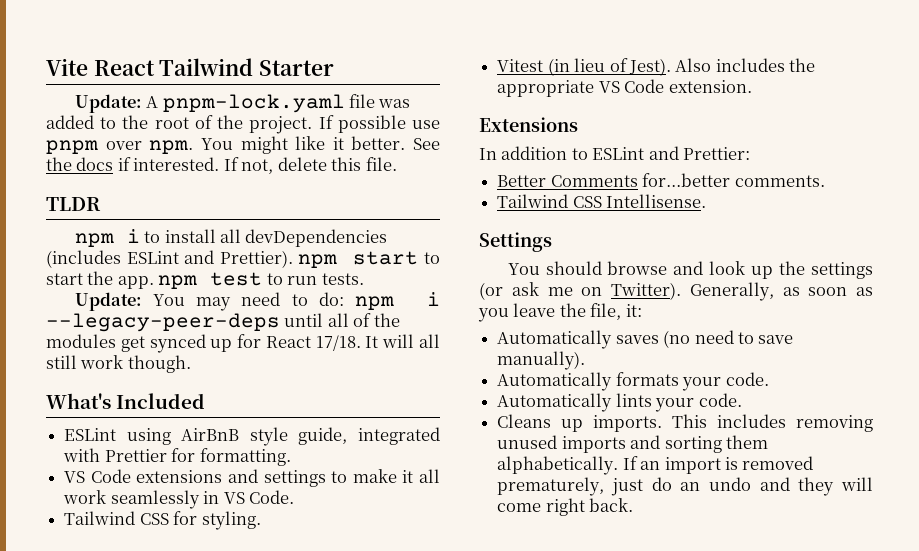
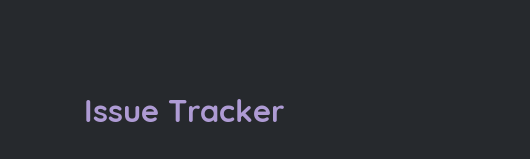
[46,58,335,76] [74,94,411,113] [46,115,441,134] [46,136,440,154] [46,157,397,174] [46,197,101,211] [74,229,388,247] [46,250,441,268] [46,271,364,289] [74,292,440,311] [46,313,400,332] [46,334,440,353] [46,355,191,373] [46,393,206,409] [64,427,441,446] [63,448,291,466] [64,469,440,487] [63,490,294,509] [64,511,261,530] [497,58,816,76] [497,79,752,97] [479,117,578,132] [479,146,751,160] [497,173,825,187] [497,194,707,208] [479,232,552,252] [507,261,873,279] [479,282,873,301] [478,303,642,322] [497,330,794,349] [497,351,586,370] [497,372,769,391] [497,393,742,412] [497,414,873,432] [497,435,768,453] [497,456,814,475] [497,477,873,496] [497,498,634,516] Vite React Tailwind Starter // Update: A pnpm-lock.yaml file was added to the root of the project. If possible use pnpm over npm. You might like it better. See the docs if interested. If not, delete this file. // TLDR // npm i to install all devDependencies (includes ESLint and Prettier). npm start to start the app. npm test to run tests. // Update: You may need to do: npm i --legacy-peer-deps until all of the modules get synced up for React 17/18. It will all still work though. // What's Included // ESLint using AirBnB style guide, integrated with Prettier for formatting. // VS Code extensions and settings to make it all work seamlessly in VS Code. // Tailwind CSS for styling. // Vitest (in lieu of Jest). Also includes the appropriate VS Code extension. // Extensions // In addition to ESLint and Prettier: // Better Comments for...better comments. // Tailwind CSS Intellisense. // Settings // You should browse and look up the settings (or ask me on Twitter). Generally, as soon as you leave the file, it: // Automatically saves (no need to save manually). // Automatically formats your code. // Automatically lints your code. // Cleans up imports. This includes removing unused imports and sorting them alphabetically. If an import is removed prematurely, just do an undo and they will come right back. -> [84,99,284,122] Issue Tracker

